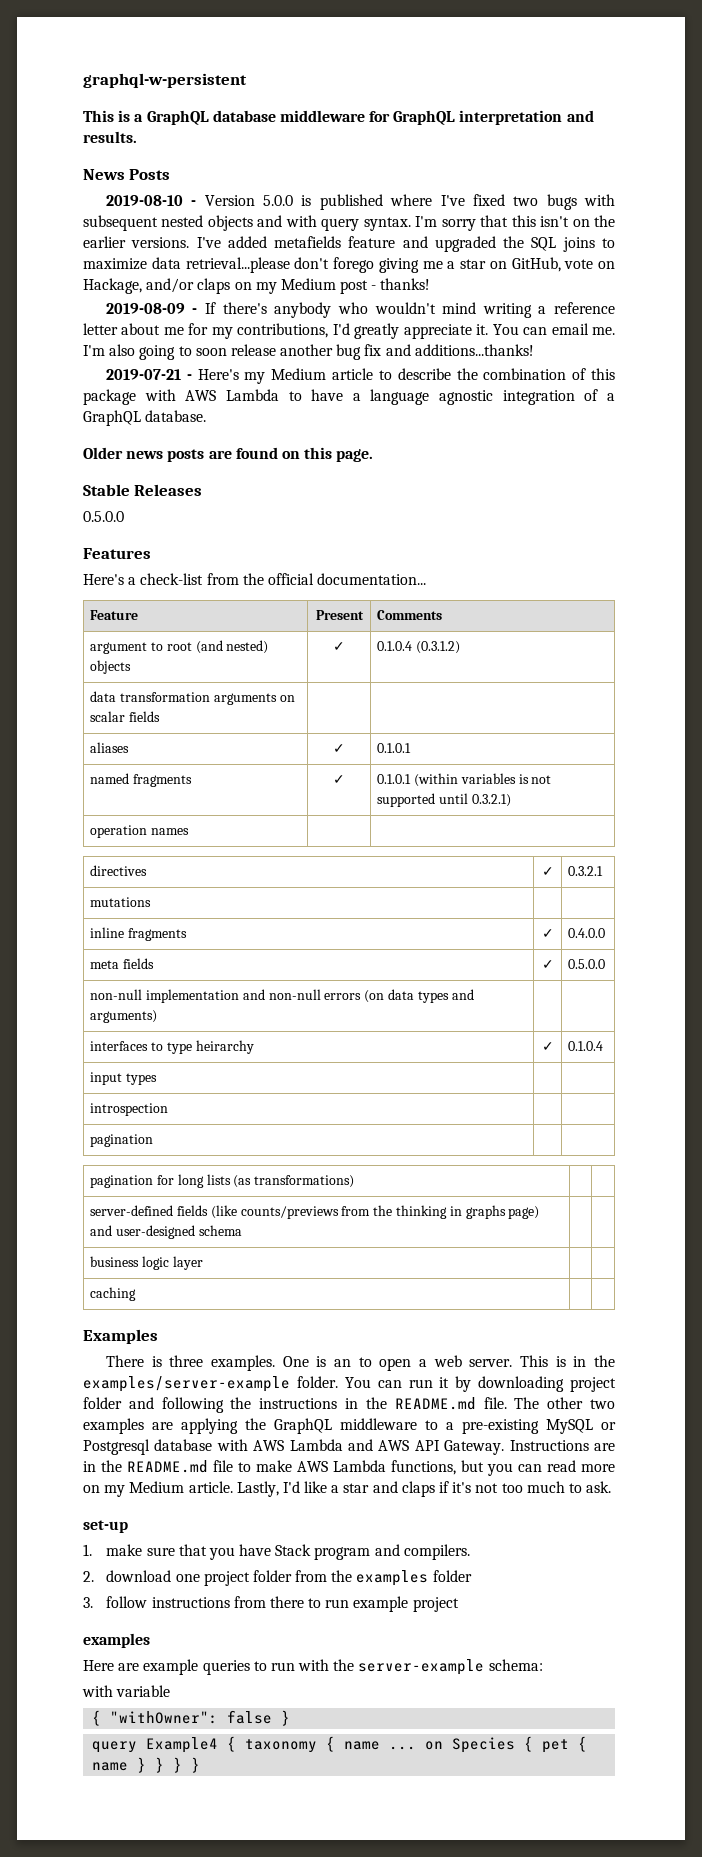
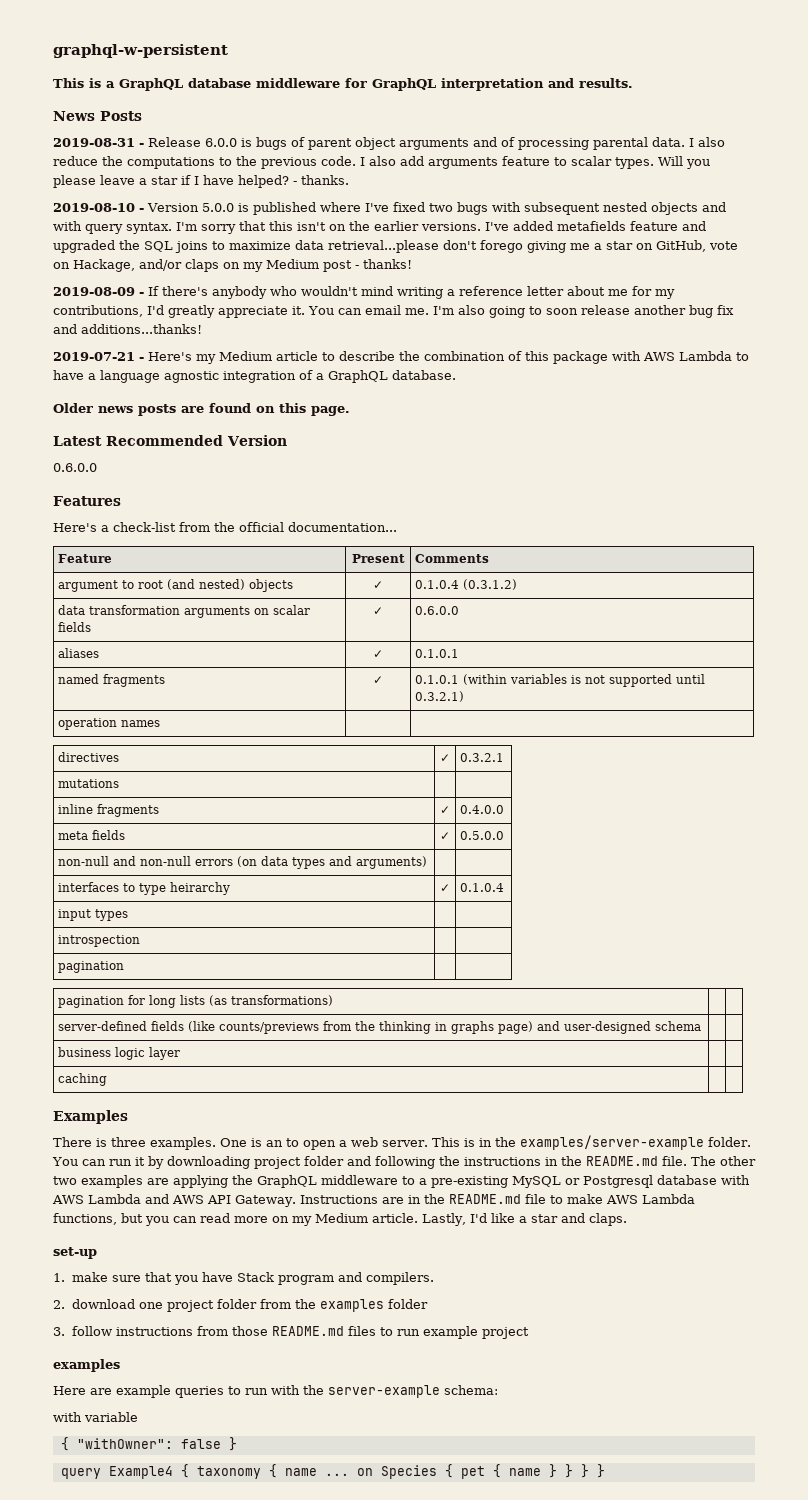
(171, 174) none -> [53,137,725,150] [53,156,710,169] [53,175,349,188] // 2019-08-31 - Release 6.0.0 is bugs of parent object arguments and of processing parental data. I also reduce the computations to the previous code. I also add arguments feature to scalar types. Will you please leave a star if I have helped? - thanks.
[83,484,203,496] [83,511,124,522] Stable Releases // 0.5.0.0 -> [53,435,287,446] [53,463,97,472] Latest Recommended Version // 0.6.0.0
(161, 716) | -> [373,607,383,615] [415,606,460,615] ✓ | 0.6.0.0
[146,989,240,1003] implementation -> (110, 861) none
[401,1481,612,1497] claps if it's not too much to ask. -> [588,1213,627,1226] claps.
[269,1596,304,1608] there -> [231,1326,376,1336] those README.md files

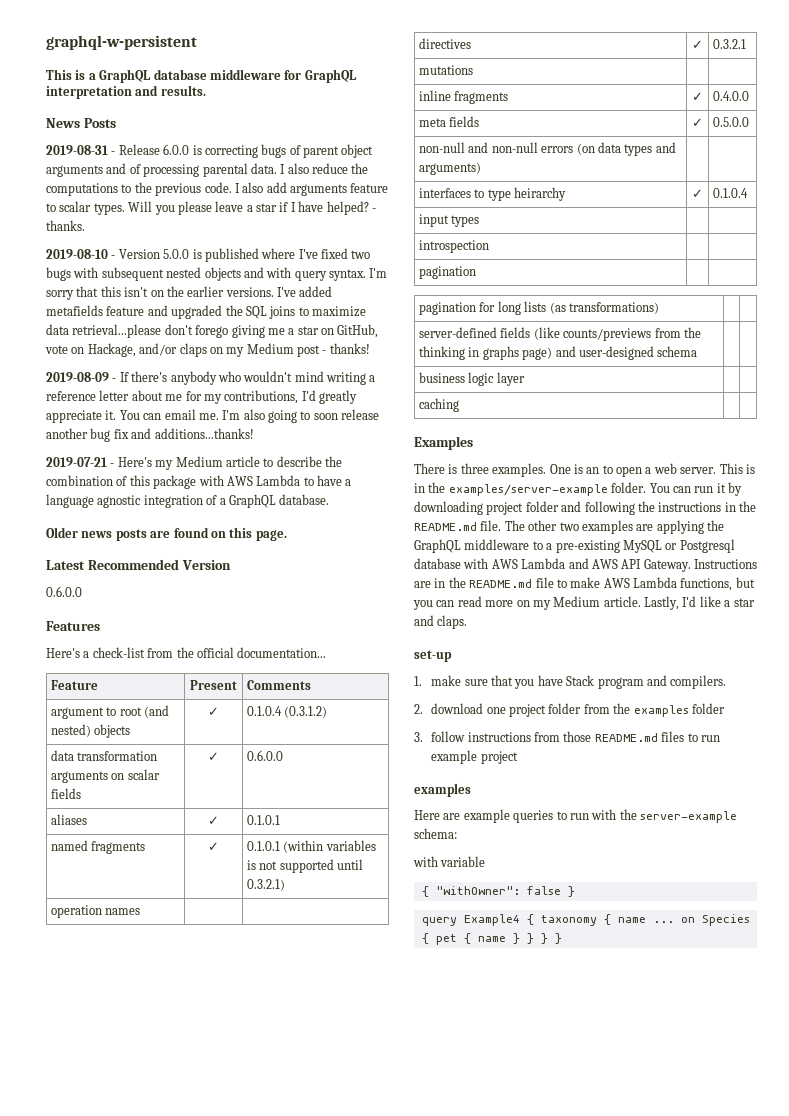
(252, 142) none -> [204,145,258,158] correcting

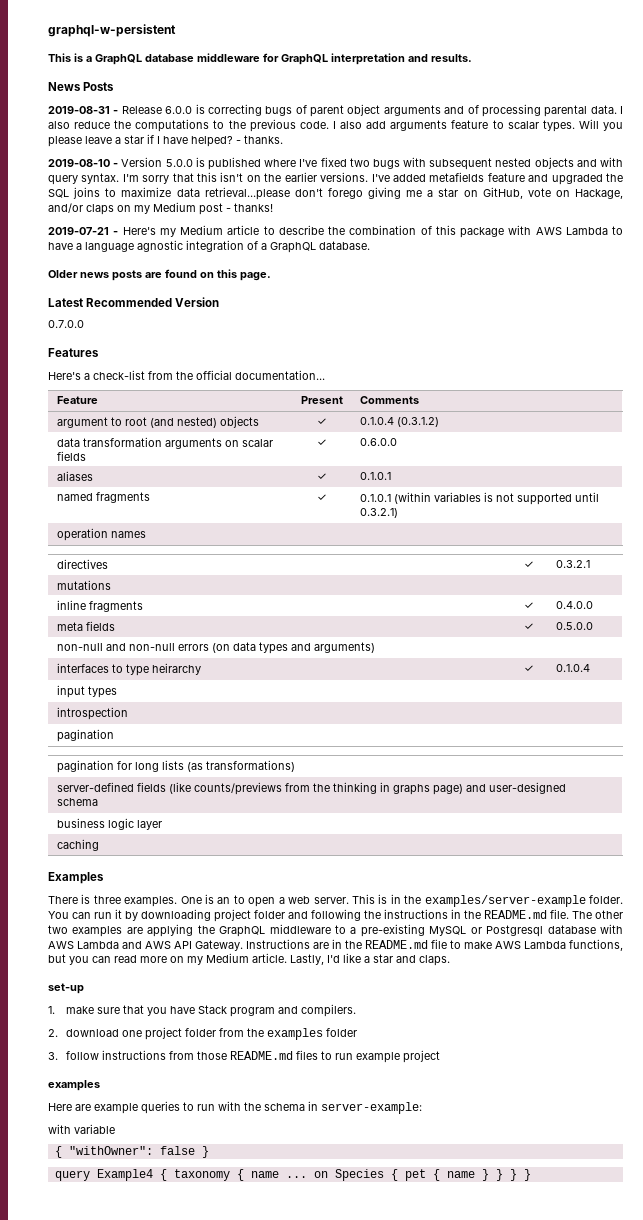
[46,371,376,385] [46,390,357,404] [46,409,380,423] [46,428,254,442] // 2019-08-09 - If there's anybody who wouldn't mind writing a reference letter about me for my contributions, I'd greatly appreciate it. You can email me. I'm also going to soon release another bug fix and additions...thanks! -> (273, 207) none
[46,586,82,597] 0.6.0.0 -> [48,320,84,328] 0.7.0.0
[640,811,737,823] [414,828,457,839] server-example schema: -> [264,1101,422,1114] schema in server-example:

